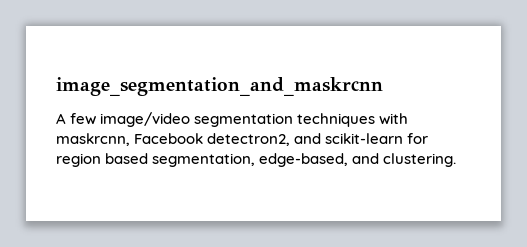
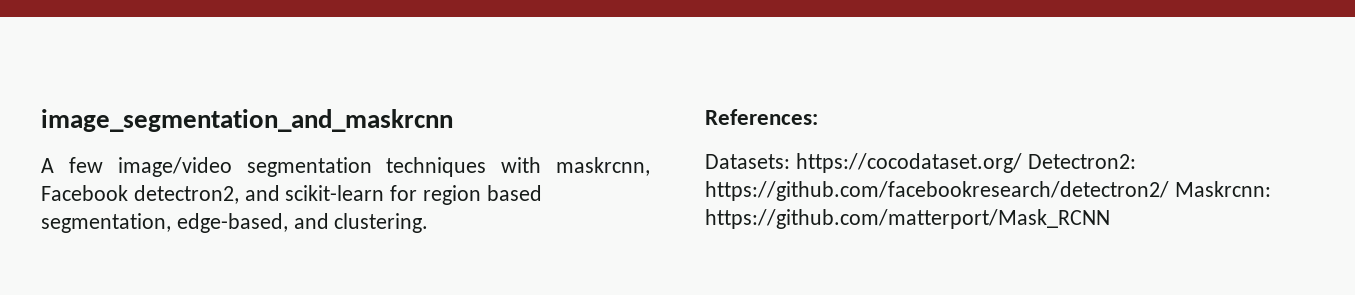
(457, 160) none -> [705,109,818,125] [705,153,1136,173] [705,181,1271,201] [705,209,1110,229] // References: // Datasets: https://cocodataset.org/ Detectron2: https://github.com/facebookresearch/detectron2/ Maskrcnn: https://github.com/matterport/Mask_RCNN

